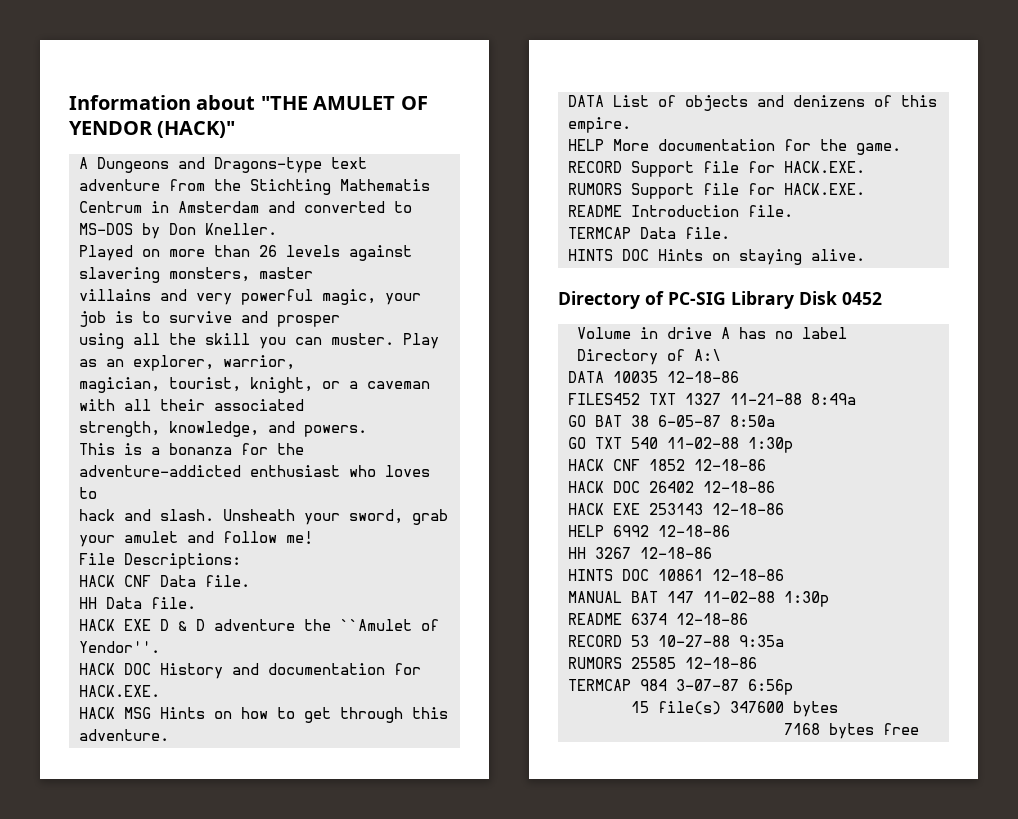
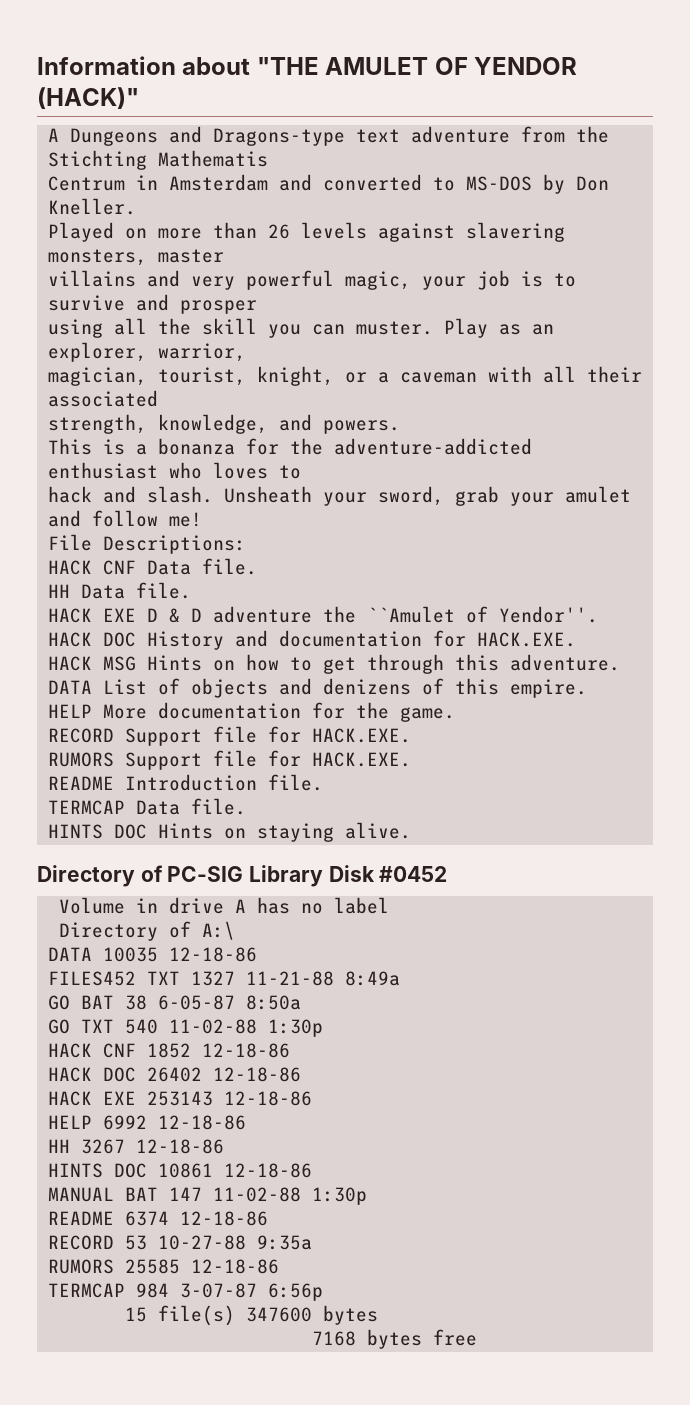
[842,292,882,305] 0452 -> [379,866,448,882] #0452

